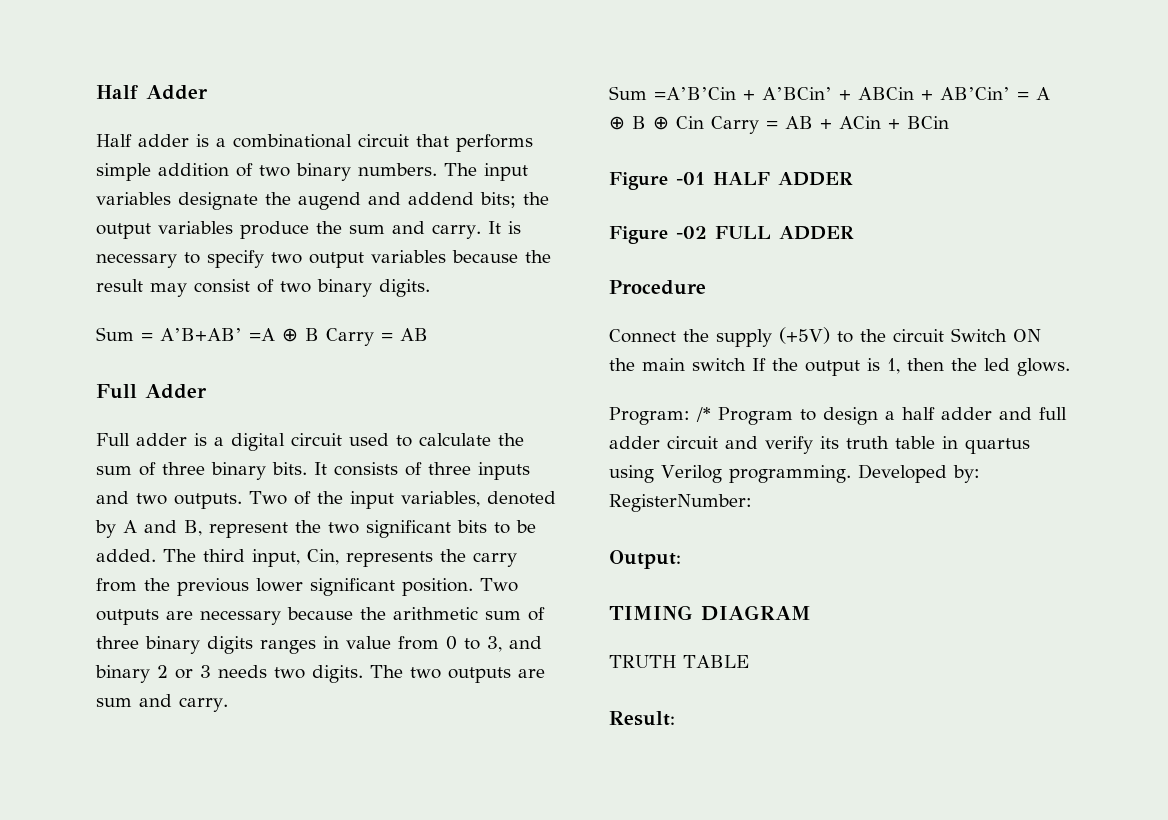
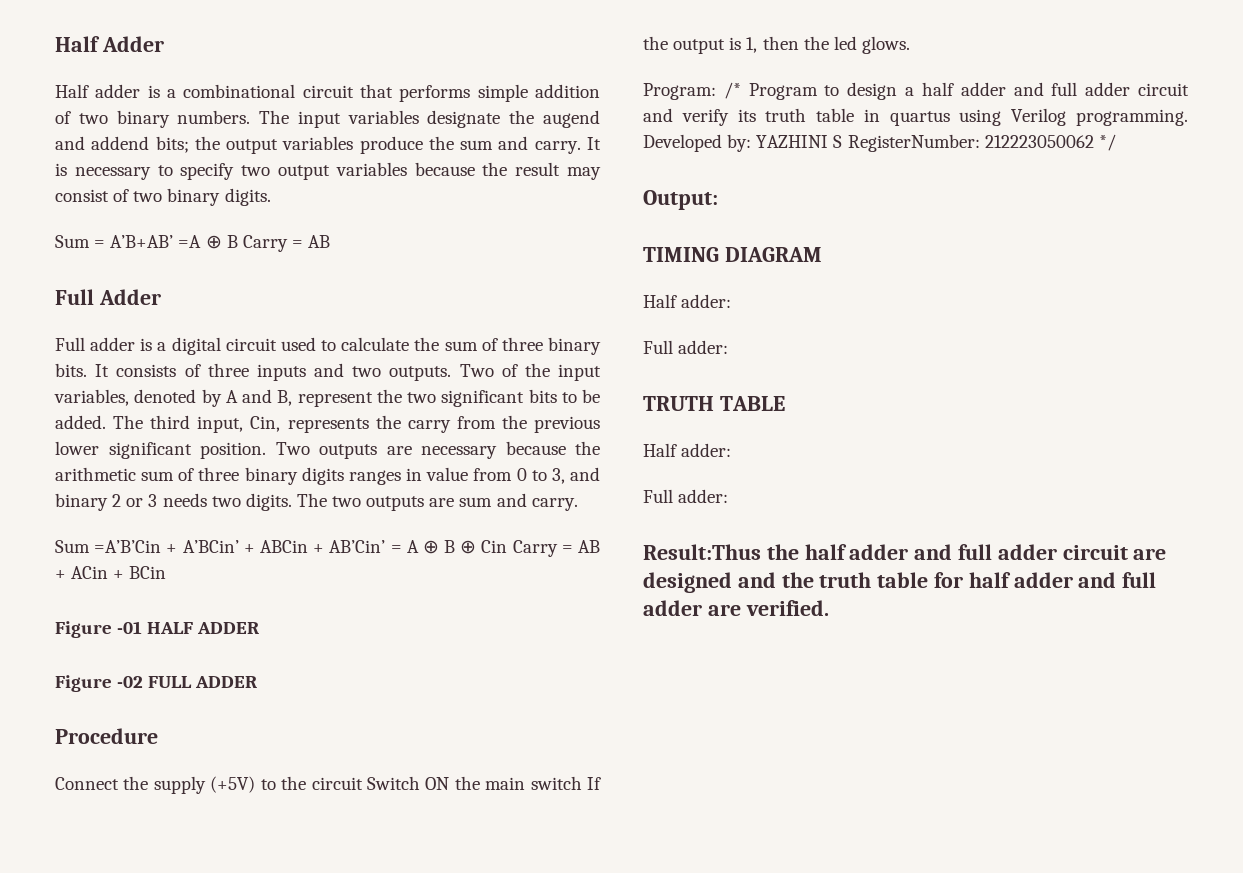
(980, 474) none -> [756,135,843,148] YAZHINI S
(752, 503) none -> [984,134,1116,151] 212223050062 */
[609,655,749,668] [609,711,675,726] TRUTH TABLE // Result: -> [643,294,732,308] [643,340,729,354] [643,396,785,411] [643,443,732,457] [643,489,729,503] [643,544,1167,560] [643,572,1157,593] [643,600,829,616] Half adder: // Full adder: // TRUTH TABLE // Half adder: // Full adder: // Result:Thus the half adder and full adder circuit are designed and the truth table for half adder and full adder are verified.

